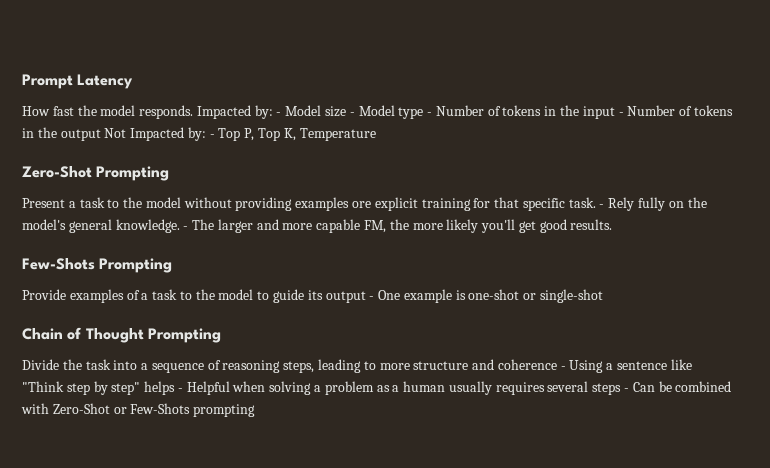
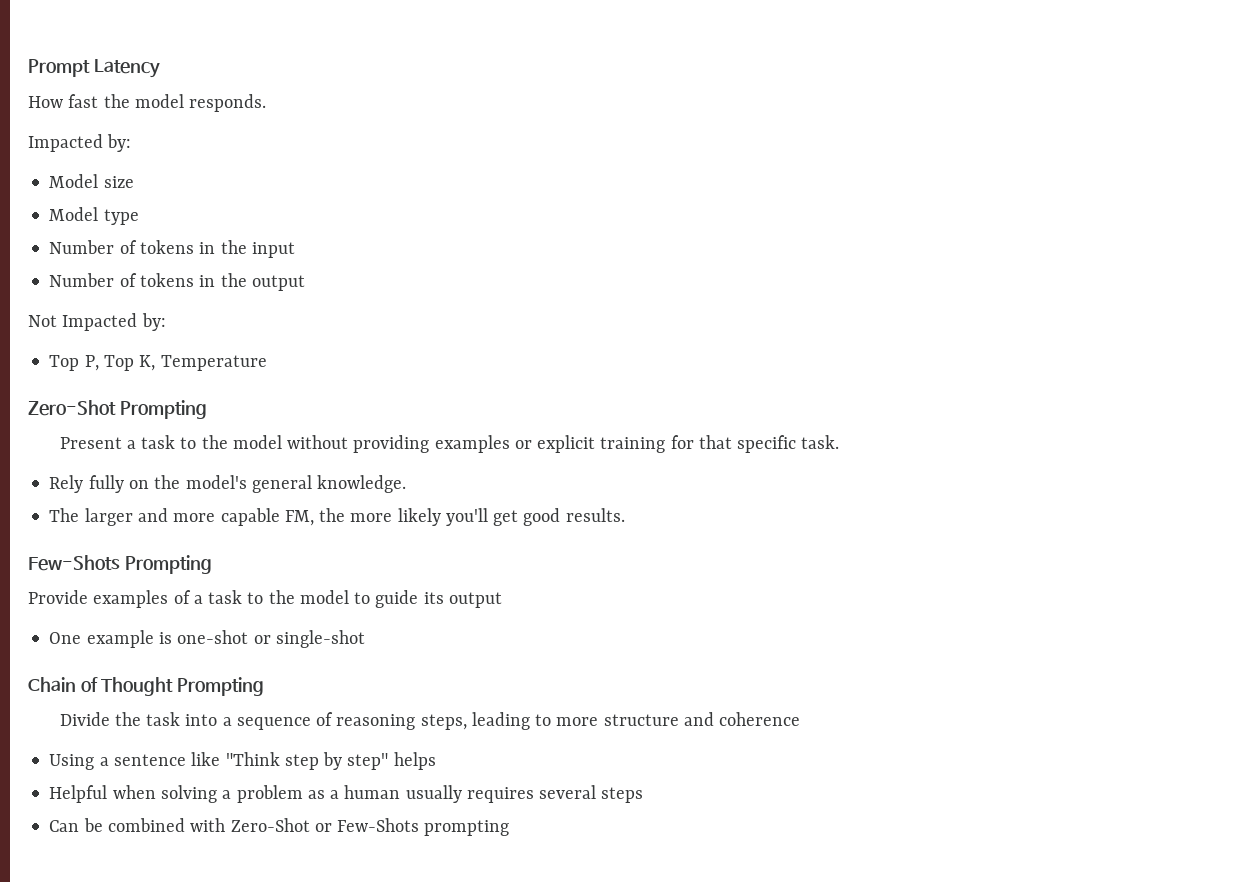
[196,105,282,119] Impacted by: - -> [28,134,132,152] // Impacted by: //
[349,112,355,116] - -> (134, 182) //
[427,112,433,116] - -> (139, 217) //
[618,112,624,116] - -> (295, 250) //
(101, 135) none -> (305, 283) //
[209,134,215,138] - -> (166, 322) //
[352,201,372,208] ore -> [514,440,532,449] or
[599,204,605,208] - -> (840, 442) //
[183,226,189,230] - -> (407, 484) //
[369,296,375,300] - -> (502, 600) //
[560,366,566,370] - -> (801, 719) //
[177,388,183,392] - -> (436, 761) //
[624,388,630,392] - -> (644, 795) //

